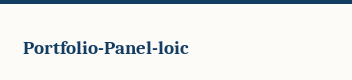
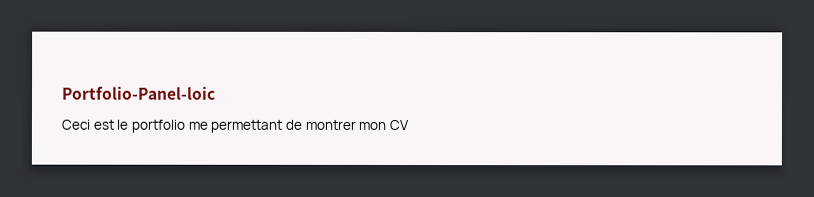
(189, 47) none -> [61,119,409,133] // Ceci est le portfolio me permettant de montrer mon CV

